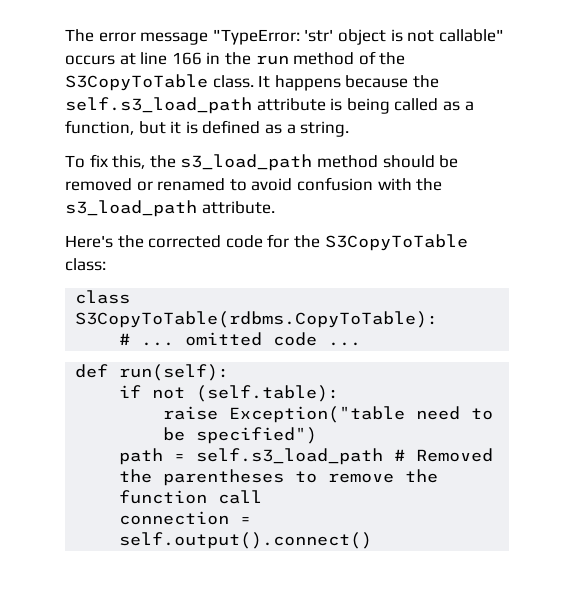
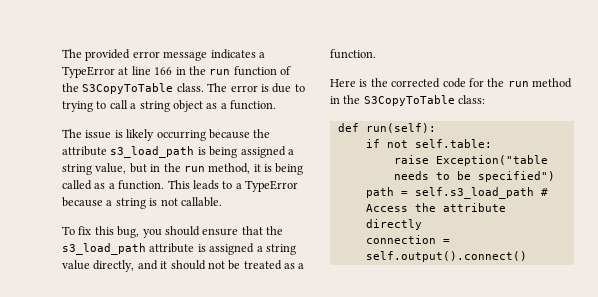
[65,29,94,42] The -> [62,49,131,61] The provided
[212,29,504,45] [65,55,115,65] "TypeError: 'str' object is not callable" occurs -> [210,49,265,59] [62,66,115,78] indicates a TypeError
[293,52,355,65] method -> [233,66,277,76] function
[258,75,439,91] [65,97,326,114] It happens because the self.s3_load_path attribute -> [207,83,305,93] [62,100,276,112] [62,129,271,141] [62,146,294,158] [62,163,261,175] The error is due to trying to call a string object as a function. // The issue is likely occurring because the attribute s3_load_path is being assigned a string value, but in the run method, it
[65,120,350,137] [65,154,459,171] [65,177,443,191] [65,200,275,217] [65,235,113,248] function, but it is defined as a string. // To fix this, the s3_load_path method should be removed or renamed to avoid confusion with the s3_load_path attribute. // Here's -> [118,180,298,192] [62,197,222,209] [62,226,283,238] [62,243,296,255] [62,260,305,272] [330,49,376,59] [330,79,368,87] function. This leads to a TypeError because a string is not callable. // To fix this bug, you should ensure that the s3_load_path attribute is assigned a string value directly, and it should not be treated as a function. // Here is
[324,234,468,251] [65,258,106,271] [75,290,131,304] [75,311,439,328] [119,332,362,346] S3CopyToTable class: // class S3CopyToTable(rdbms.CopyToTable): // # ... omitted code ... -> [507,78,572,88] [330,95,486,106] run method in the S3CopyToTable class:
[196,385,340,402] (self.table): -> [414,139,492,148] self.table:
[416,406,461,420] need -> [393,171,429,180] needs
[416,448,494,462] [119,469,439,486] [119,490,263,504] Removed the parentheses to remove the function call -> [365,203,506,212] [365,219,422,230] Access the attribute directly

